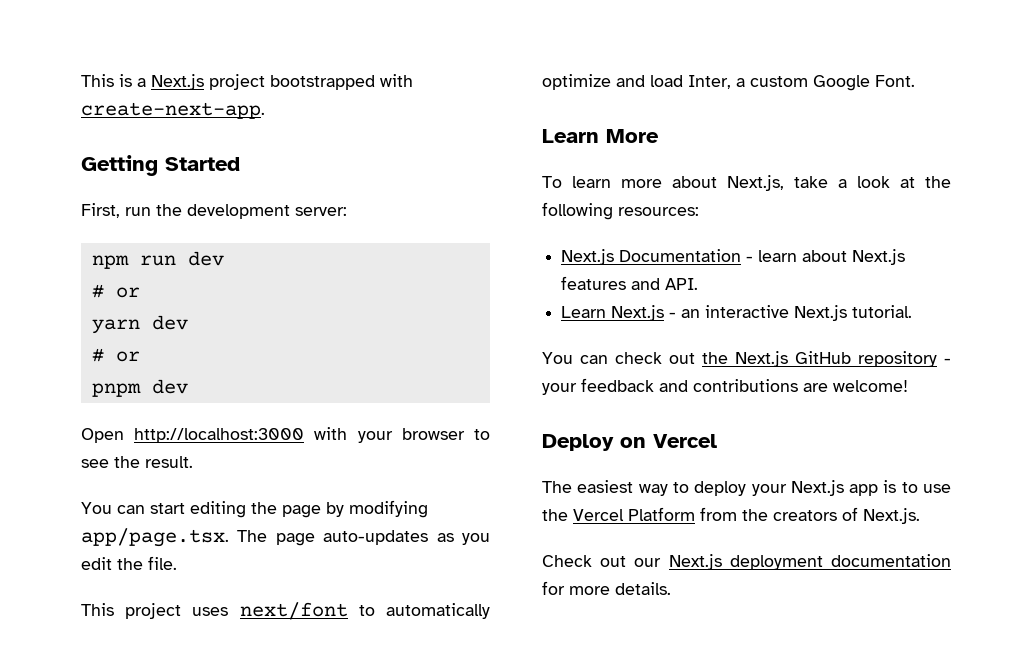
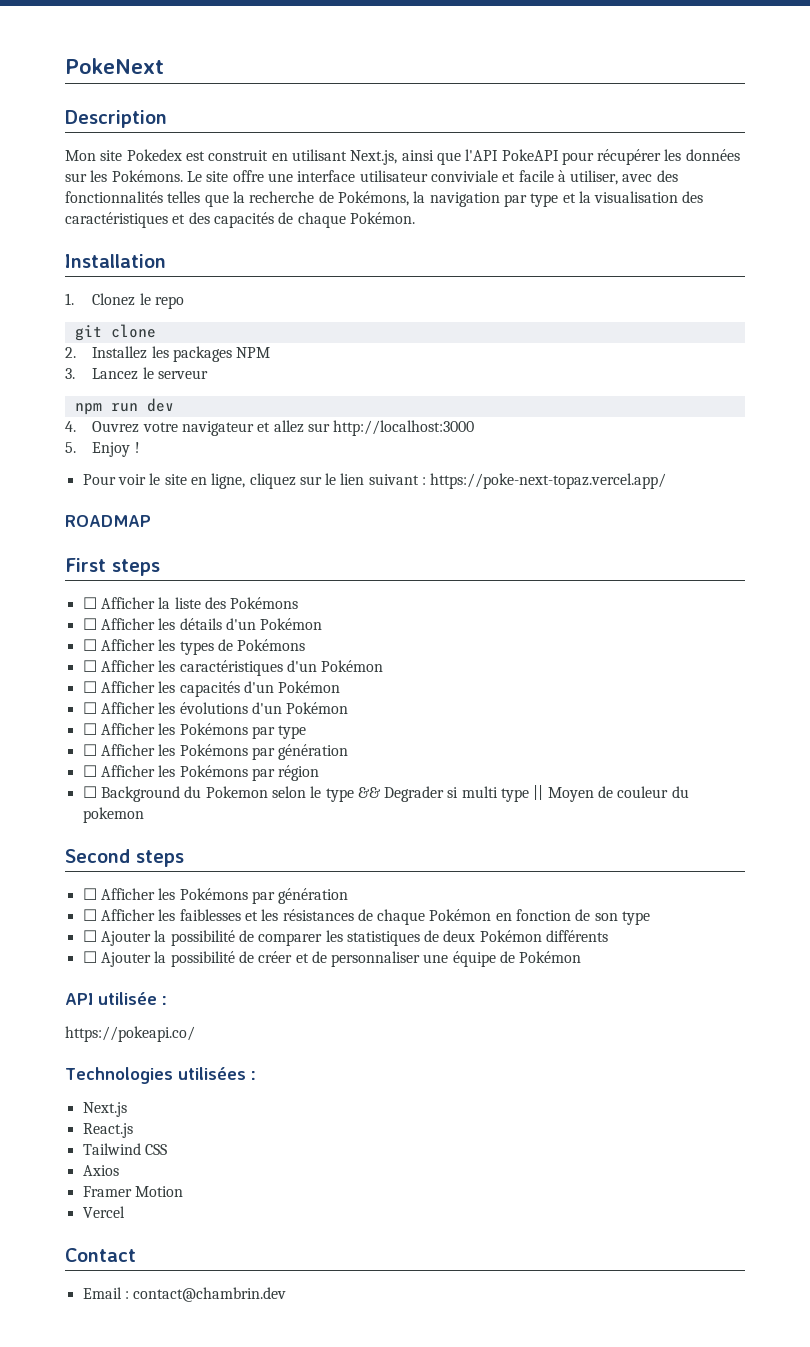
[81,74,413,90] [81,102,265,119] [81,155,240,176] [81,203,347,219] [91,251,224,269] [91,284,140,298] [91,315,188,334] [91,348,140,362] [91,379,188,397] [81,427,490,443] [81,456,193,468] [81,500,428,518] [81,528,490,547] [81,556,177,570] [81,602,490,620] [542,74,915,91] [542,129,659,143] [542,175,951,191] [542,202,699,220] [561,249,906,265] [561,276,699,290] [561,305,913,321] [542,351,951,367] [542,378,908,395] [542,434,717,451] [542,480,952,496] [542,507,920,524] [542,554,951,570] [542,581,671,595] This is a Next.js project bootstrapped with create-next-app. // Getting Started // First, run the development server: // npm run dev // # or // yarn dev // # or // pnpm dev // Open http://localhost:3000 with your browser to see the result. // You can start editing the page by modifying app/page.tsx. The page auto-updates as you edit the file. // This project uses next/font to automatically optimize and load Inter, a custom Google Font. // Learn More // To learn more about Next.js, take a look at the following resources: // Next.js Documentation - learn about Next.js features and API. // Learn Next.js - an interactive Next.js tutorial. // You can check out the Next.js GitHub repository - your feedback and contributions are welcome! // Deploy on Vercel // The easiest way to deploy your Next.js app is to use the Vercel Platform from the creators of Next.js. // Check out our Next.js deployment documentation for more details. -> [65,58,164,74] [65,110,167,128] [65,149,740,165] [65,170,678,185] [65,191,704,207] [65,212,415,228] [65,254,166,268] [65,293,185,309] [74,324,156,341] [65,346,271,362] [65,367,209,380] [74,398,174,415] [65,420,475,436] [65,442,140,457] [82,473,667,489] [65,515,151,527] [65,558,160,576] [82,597,299,609] [82,618,323,630] [82,639,306,655] [82,660,384,676] [82,681,341,697] [82,702,349,714] [82,723,307,739] [82,744,349,760] [82,765,320,781] [82,785,689,802] [82,807,144,823] [65,849,184,867] [82,888,349,904] [82,909,651,925] [82,930,609,946] [82,951,582,967] [65,992,167,1005] [65,1026,195,1042] [65,1067,256,1084] [82,1102,127,1117] [82,1123,133,1138] [82,1143,167,1155] [82,1165,119,1176] [82,1186,183,1197] [82,1206,125,1218] [65,1248,136,1262] [82,1287,287,1302] PokeNext // Description // Mon site Pokedex est construit en utilisant Next.js, ainsi que l'API PokeAPI pour récupérer les données sur les Pokémons. Le site offre une interface utilisateur conviviale et facile à utiliser, avec des fonctionnalités telles que la recherche de Pokémons, la navigation par type et la visualisation des caractéristiques et des capacités de chaque Pokémon. // Installation // 1. Clonez le repo // git clone // 2. Installez les packages NPM // 3. Lancez le serveur // npm run dev // 4. Ouvrez votre navigateur et allez sur http://localhost:3000 // 5. Enjoy ! // Pour voir le site en ligne, cliquez sur le lien suivant : https://poke-next-topaz.vercel.app/ // ROADMAP // First steps // ☐ Afficher la liste des Pokémons // ☐ Afficher les détails d'un Pokémon // ☐ Afficher les types de Pokémons // ☐ Afficher les caractéristiques d'un Pokémon // ☐ Afficher les capacités d'un Pokémon // ☐ Afficher les évolutions d'un Pokémon // ☐ Afficher les Pokémons par type // ☐ Afficher les Pokémons par génération // ☐ Afficher les Pokémons par région // ☐ Background du Pokemon selon le type && Degrader si multi type || Moyen de couleur du pokemon // Second steps // ☐ Afficher les Pokémons par génération // ☐ Afficher les faiblesses et les résistances de chaque Pokémon en fonction de son type // ☐ Ajouter la possibilité de comparer les statistiques de deux Pokémon différents // ☐ Ajouter la possibilité de créer et de personnaliser une équipe de Pokémon // API utilisée : // https://pokeapi.co/ // Technologies utilisées : // Next.js // React.js // Tailwind CSS // Axios // Framer Motion // Vercel // Contact // Email : contact@chambrin.dev

